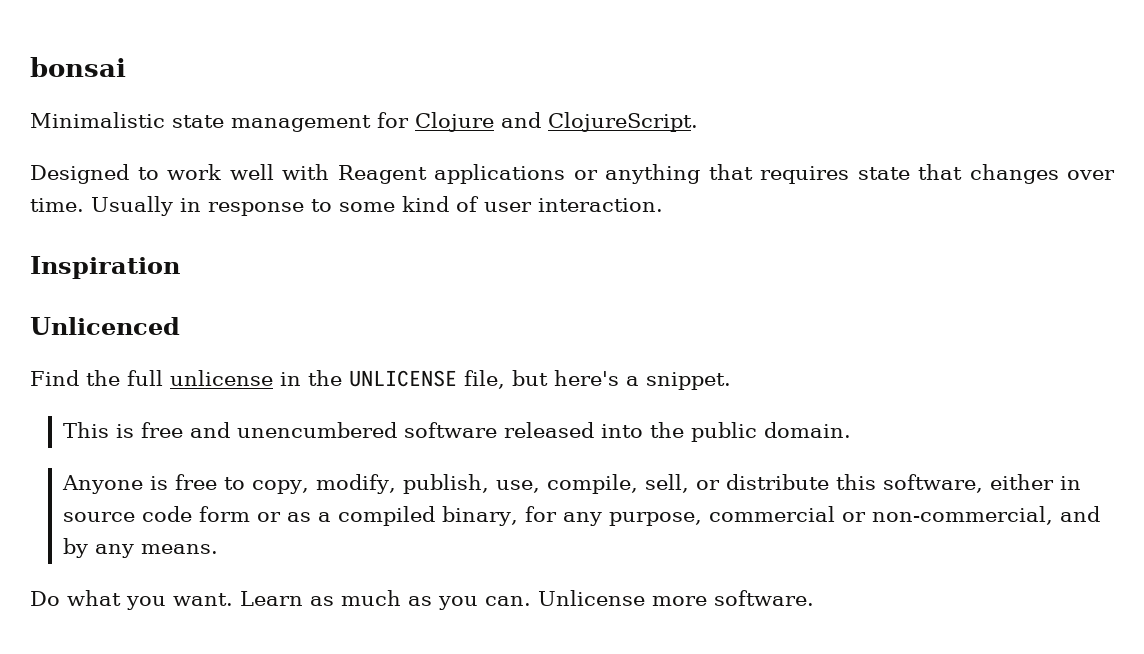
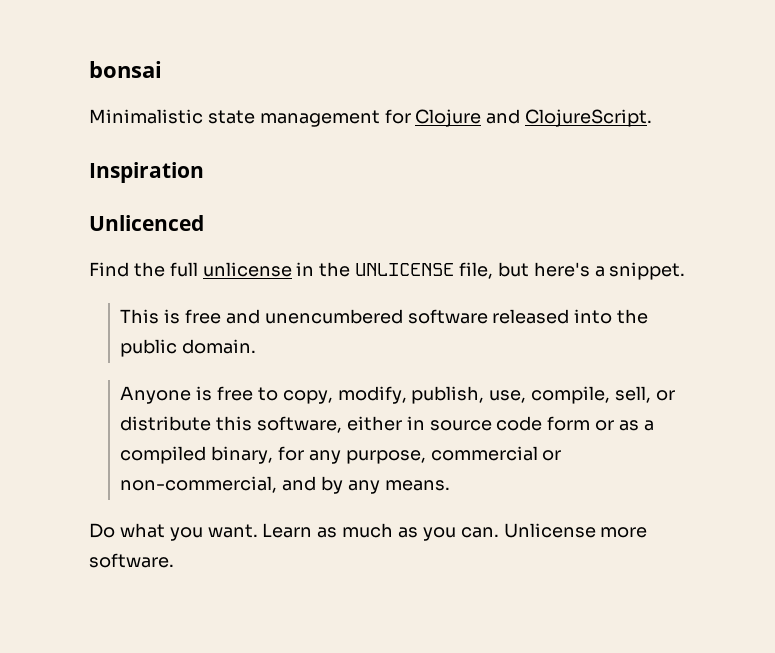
[30,164,1115,184] [30,196,663,216] // Designed to work well with Reagent applications or anything that requires state that changes over time. Usually in response to some kind of user interaction. -> (653, 118) none

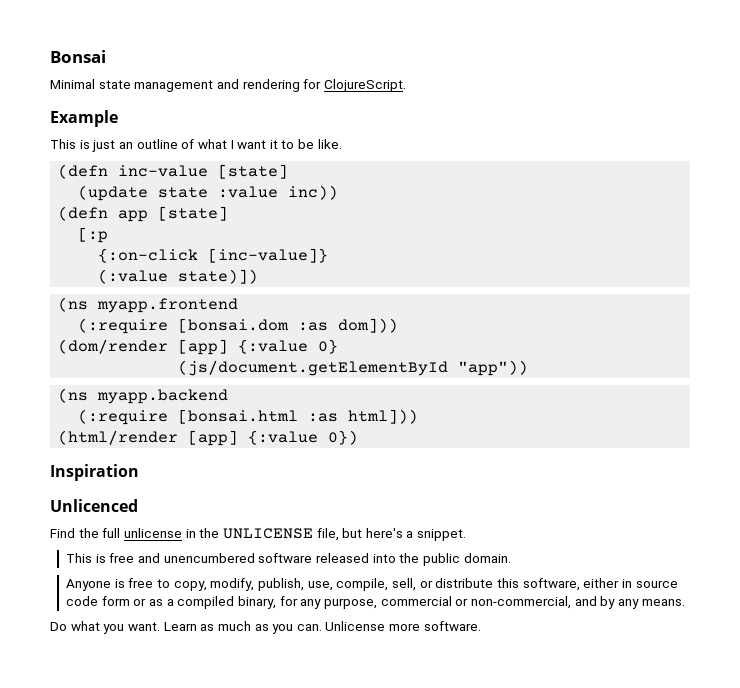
[89,61,162,78] [89,109,653,127] bonsai // Minimalistic state management for Clojure and ClojureScript. -> [50,50,106,63] [50,79,406,92] [50,110,118,127] [50,139,342,152] [58,164,289,179] [78,185,339,201] [58,206,229,222] [78,227,109,243] [98,248,329,263] [98,269,259,284] [58,297,239,313] [78,318,399,334] [58,339,339,355] [178,360,529,376] [58,388,229,404] [78,409,419,425] [58,430,359,446] Bonsai // Minimal state management and rendering for ClojureScript. // Example // This is just an outline of what I want it to be like. // (defn inc-value [state] // (update state :value inc)) // (defn app [state] // [:p // {:on-click [inc-value]} // (:value state)]) // (ns myapp.frontend // (:require [bonsai.dom :as dom])) // (dom/render [app] {:value 0} // (js/document.getElementById "app")) // (ns myapp.backend // (:require [bonsai.html :as html])) // (html/render [app] {:value 0})

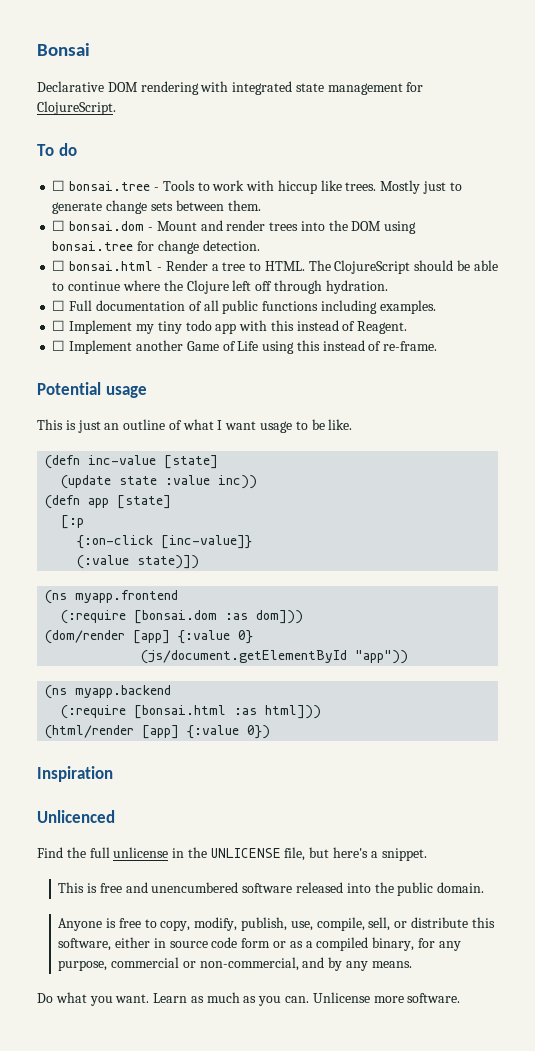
[50,79,406,92] [50,110,118,127] Minimal state management and rendering for ClojureScript. // Example -> [37,81,424,95] [37,101,116,115] [37,143,77,156] [52,180,462,194] [52,200,261,214] [52,220,417,234] [52,240,260,254] [52,260,498,274] [52,280,388,294] [52,300,436,314] [52,320,408,334] [52,340,438,354] [37,382,147,398] Declarative DOM rendering with integrated state management for ClojureScript. // To do // ☐ bonsai.tree - Tools to work with hiccup like trees. Mostly just to generate change sets between them. // ☐ bonsai.dom - Mount and render trees into the DOM using bonsai.tree for change detection. // ☐ bonsai.html - Render a tree to HTML. The ClojureScript should be able to continue where the Clojure left off through hydration. // ☐ Full documentation of all public functions including examples. // ☐ Implement my tiny todo app with this instead of Reagent. // ☐ Implement another Game of Life using this instead of re-frame. // Potential usage
[269,140,278,149] it -> [260,421,293,433] usage

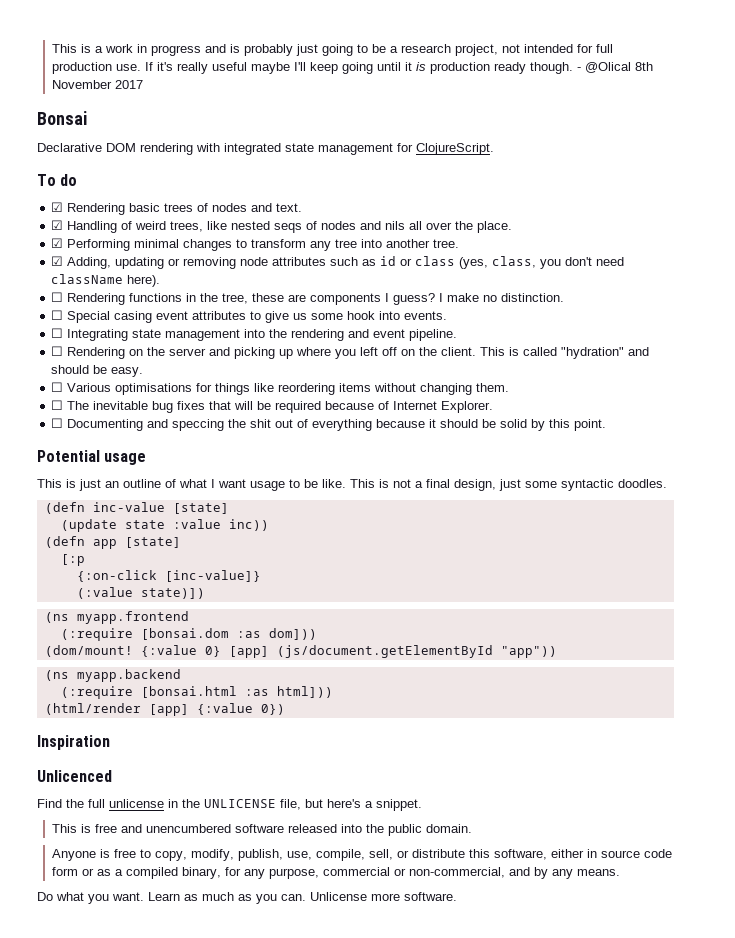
(37, 49) none -> [51,44,613,56] [51,62,653,74] [51,80,143,89] This is a work in progress and is probably just going to be a research project, not intended for full production use. If it's really useful maybe I'll keep going until it is production ready though. - @Olical 8th November 2017 //
[52,180,462,194] [52,200,261,214] [52,220,417,234] [52,240,260,254] [52,260,498,274] [52,280,388,294] [52,300,436,314] [52,320,408,334] [52,340,438,354] ☐ bonsai.tree - Tools to work with hiccup like trees. Mostly just to generate change sets between them. // ☐ bonsai.dom - Mount and render trees into the DOM using bonsai.tree for change detection. // ☐ bonsai.html - Render a tree to HTML. The ClojureScript should be able to continue where the Clojure left off through hydration. // ☐ Full documentation of all public functions including examples. // ☐ Implement my tiny todo app with this instead of Reagent. // ☐ Implement another Game of Life using this instead of re-frame. -> [51,202,303,215] [51,220,513,233] [51,238,460,251] [51,256,625,269] [51,274,161,287] [51,292,565,305] [51,310,448,323] [51,328,458,341] [51,346,650,359] [51,365,144,377] [51,382,510,395] [51,400,494,413] [51,418,607,431] ☑ Rendering basic trees of nodes and text. // ☑ Handling of weird trees, like nested seqs of nodes and nils all over the place. // ☑ Performing minimal changes to transform any tree into another tree. // ☑ Adding, updating or removing node attributes such as id or class (yes, class, you don't need className here). // ☐ Rendering functions in the tree, these are components I guess? I make no distinction. // ☐ Special casing event attributes to give us some hook into events. // ☐ Integrating state management into the rendering and event pipeline. // ☐ Rendering on the server and picking up where you left off on the client. This is called "hydration" and should be easy. // ☐ Various optimisations for things like reordering items without changing them. // ☐ The inevitable bug fixes that will be required because of Internet Explorer. // ☐ Documenting and speccing the shit out of everything because it should be solid by this point.
(353, 424) none -> [350,479,667,491] This is not a final design, just some syntactic doodles.
[45,630,171,644] (dom/render [app] -> [44,645,133,657] (dom/mount!
(254, 637) // -> [228,646,269,658] [app]

